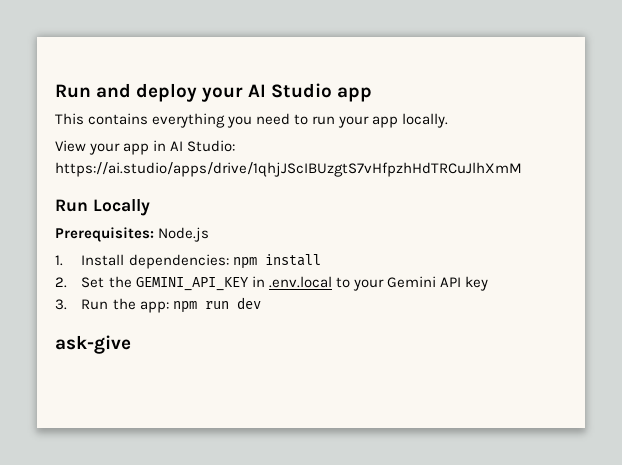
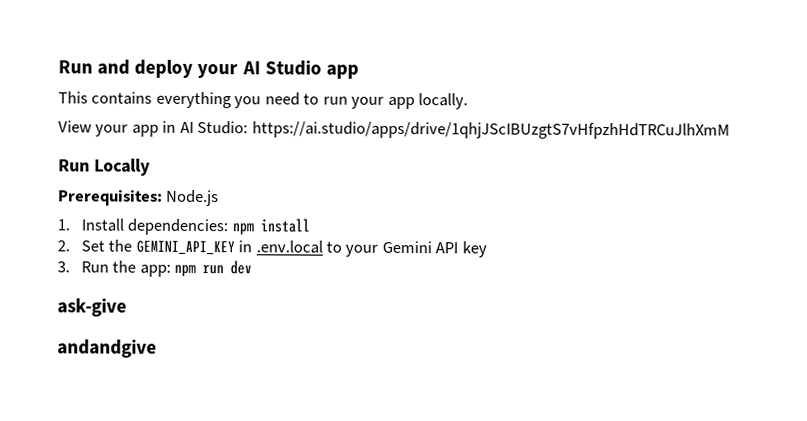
(131, 344) none -> [57,339,157,358] // andandgive

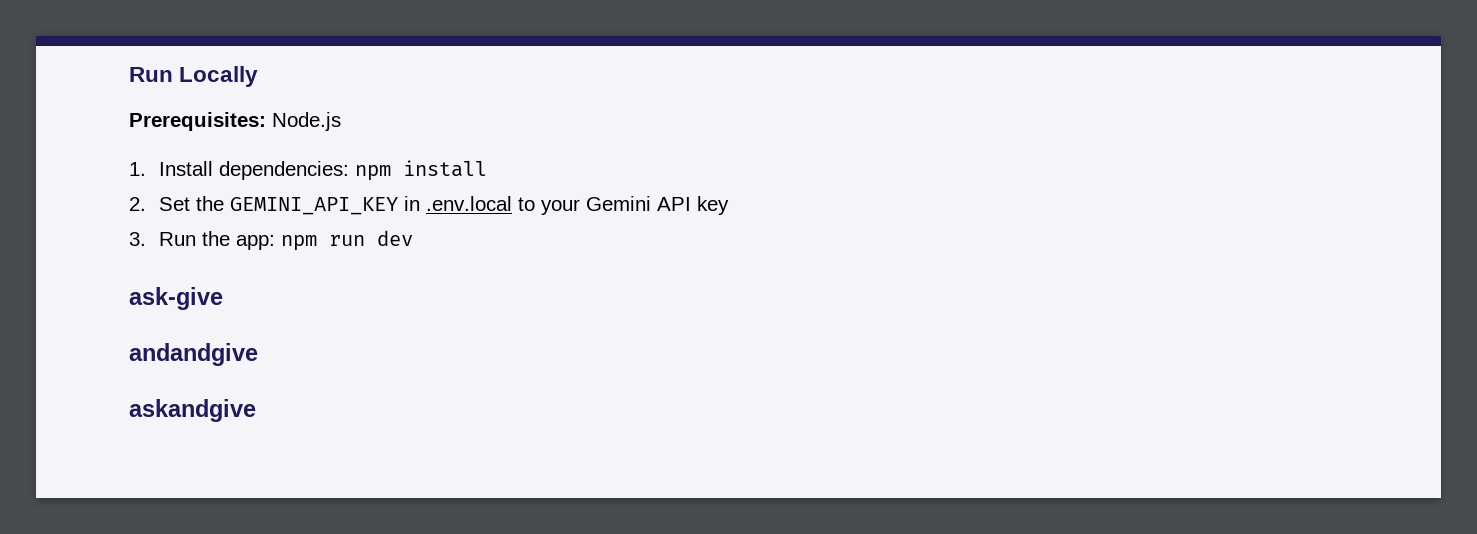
[58,59,359,79] [58,91,469,110] [58,120,730,140] [58,159,90,172] Run and deploy your AI Studio app // This contains everything you need to run your app locally. // View your app in AI Studio: https://ai.studio/apps/drive/1qhjJScIBUzgtS7vHfpzhHdTRCuJlhXmM // Run -> [129,67,173,82] Run
(157, 348) none -> [129,399,256,422] // askandgive

